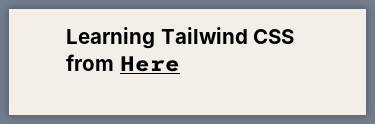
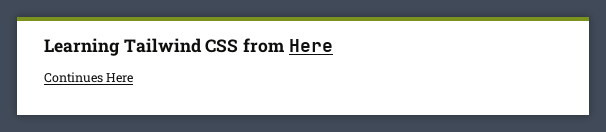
(180, 64) none -> [44,72,134,83] // Continues Here

